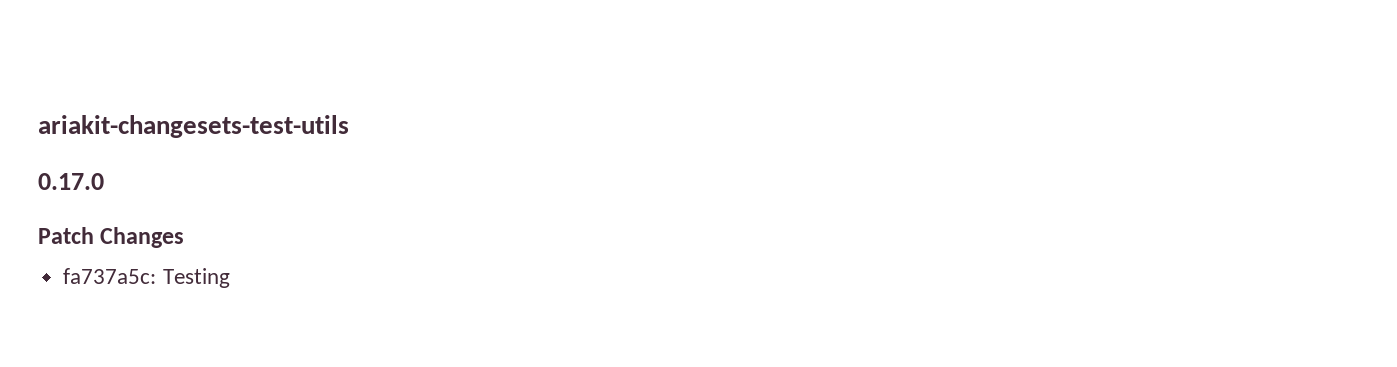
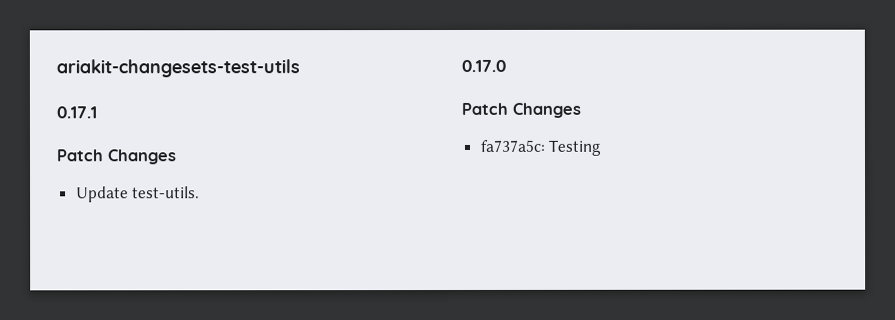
(349, 126) none -> [56,106,97,119] [56,149,177,165] [75,186,201,203] // 0.17.1 // Patch Changes // Update test-utils.

